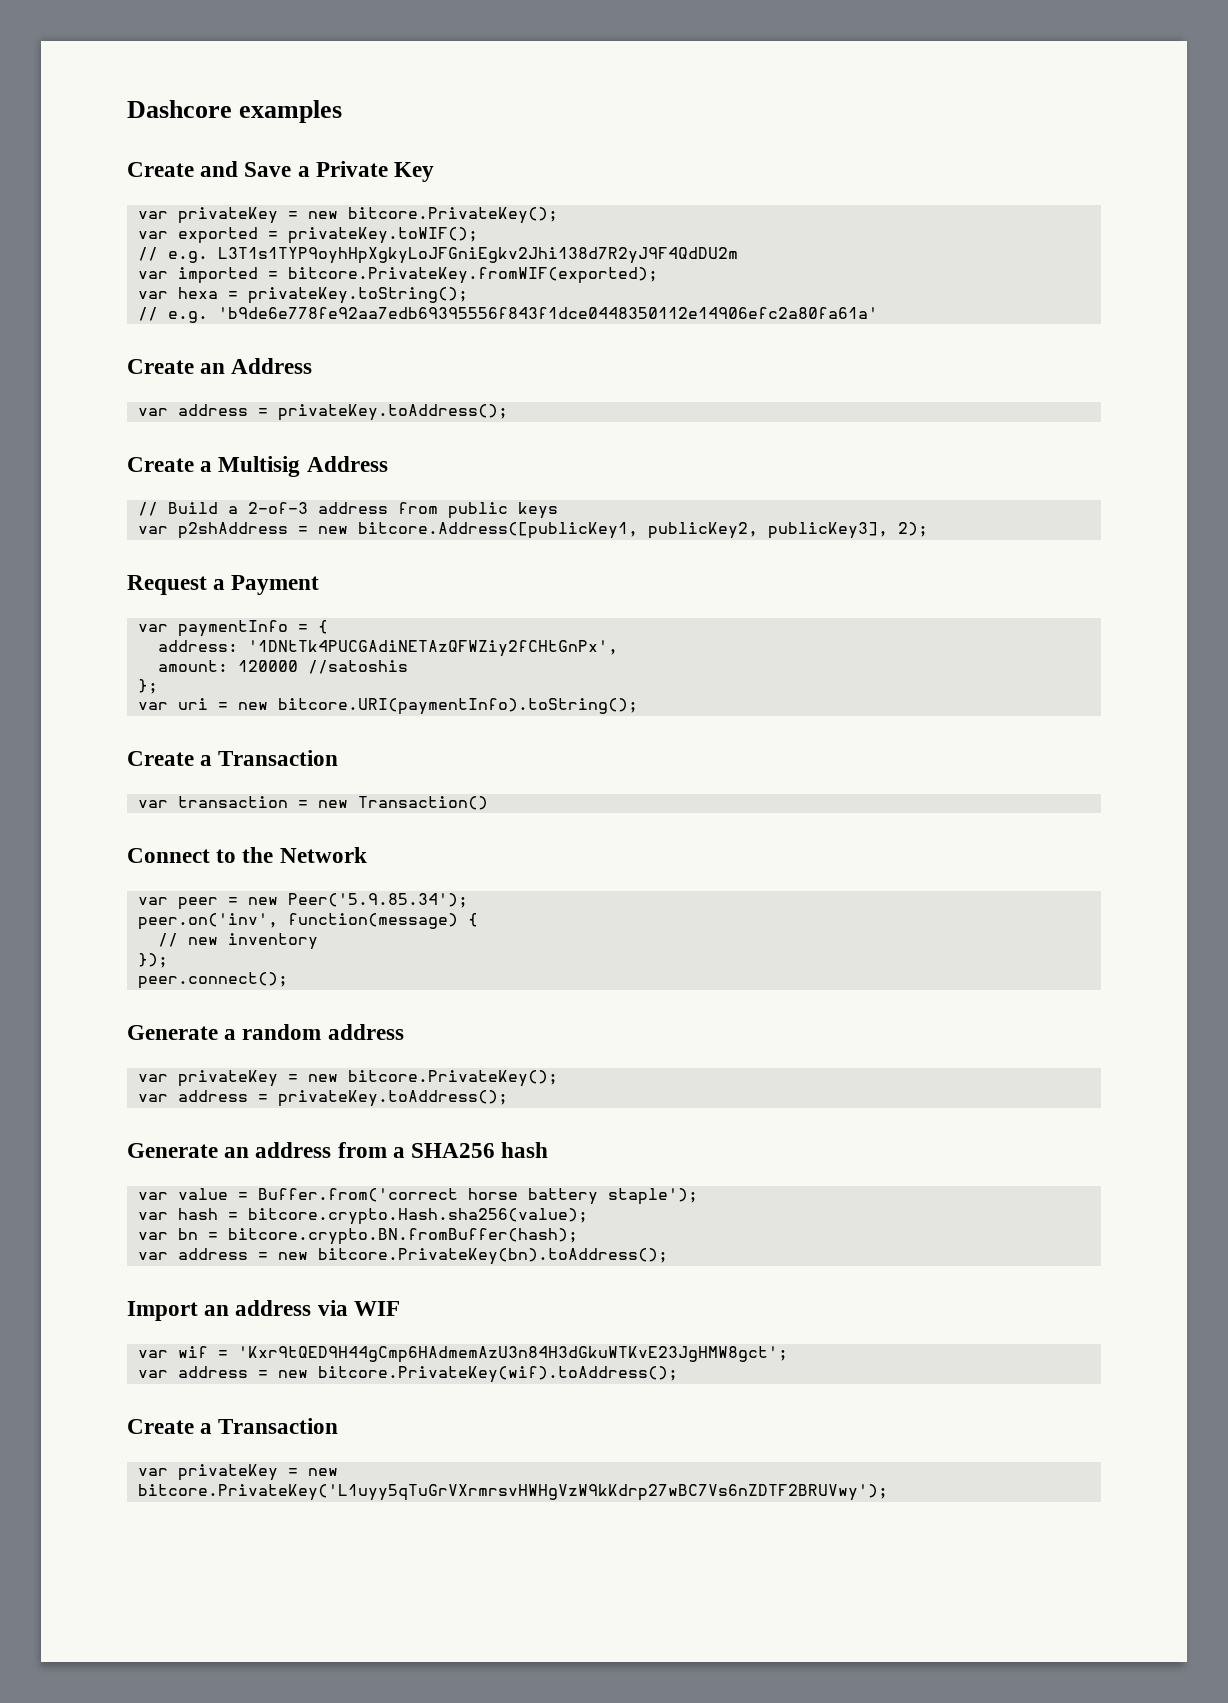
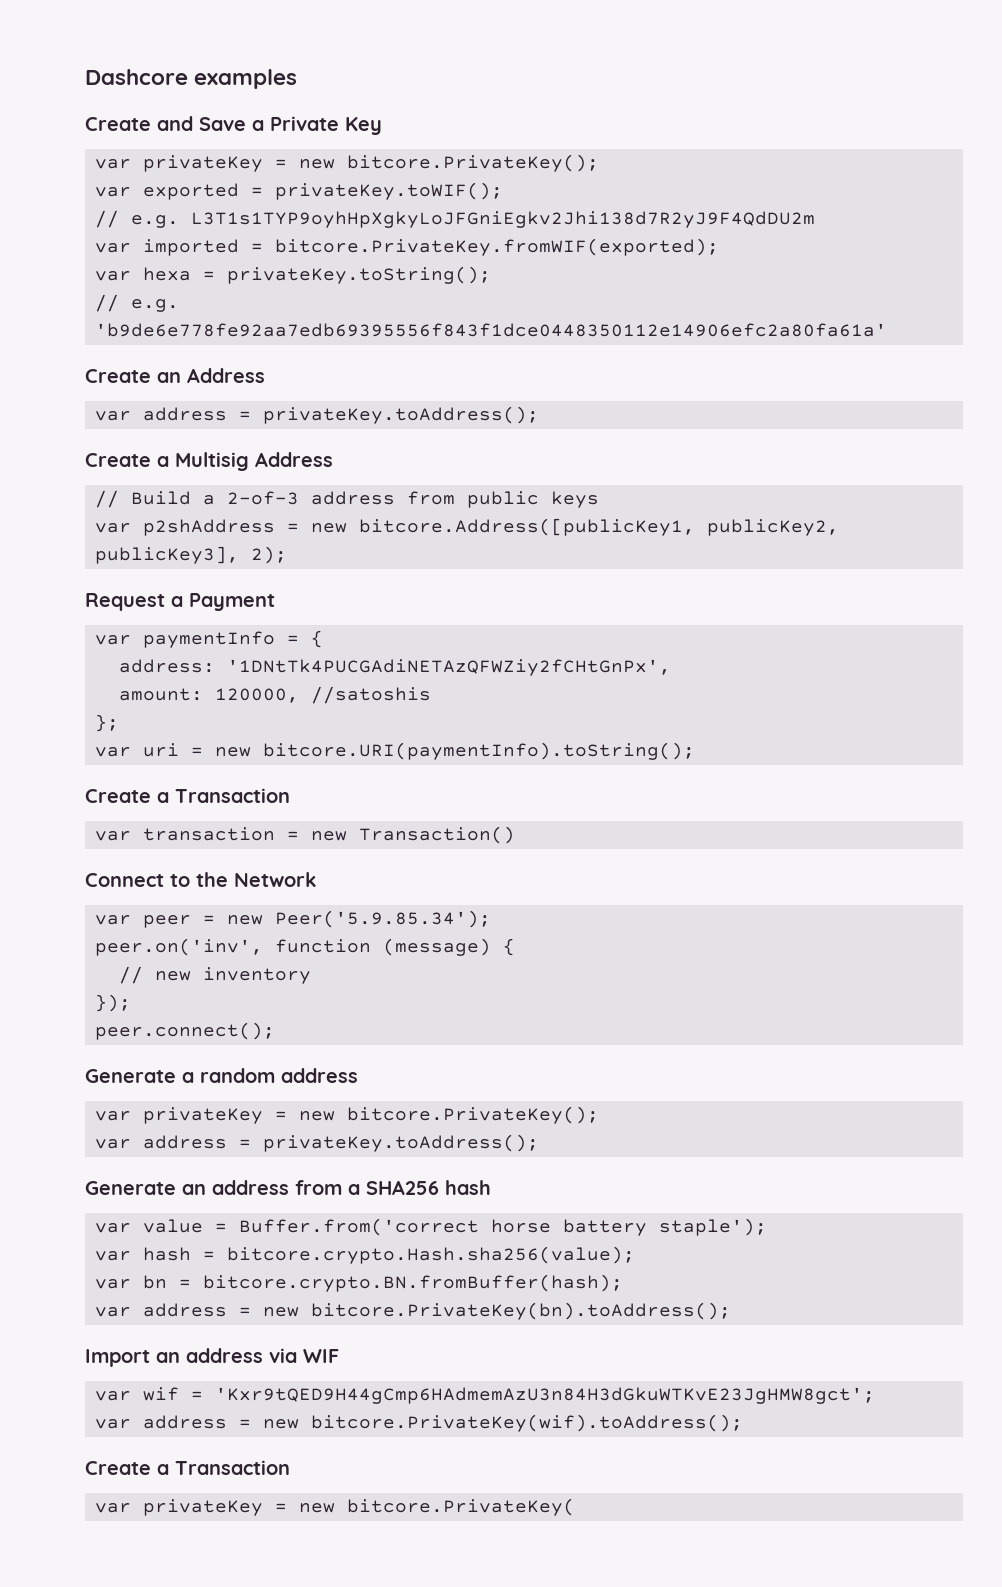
[238,660,299,672] 120000 -> [214,688,299,703] 120000,
[288,913,459,929] function(message) -> [274,938,491,956] function (message)
[138,1484,889,1501] bitcore.PrivateKey('L1uyy5qTuGrVXrmrsvHWHgVzW9kKdrp27wBC7Vs6nZDTF2BRUVwy'); -> [346,1498,575,1516] bitcore.PrivateKey(

